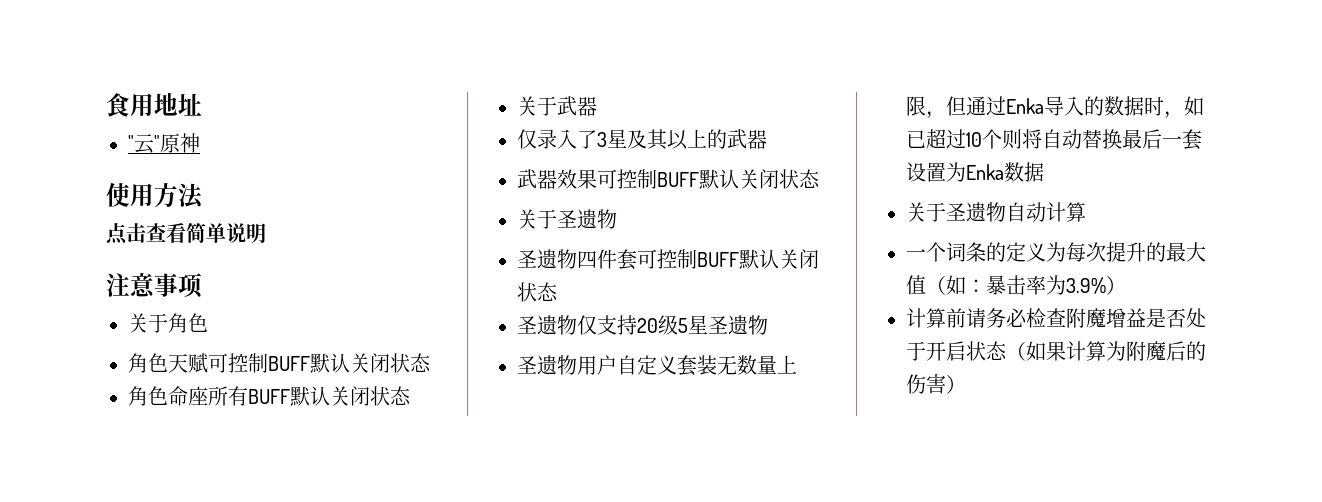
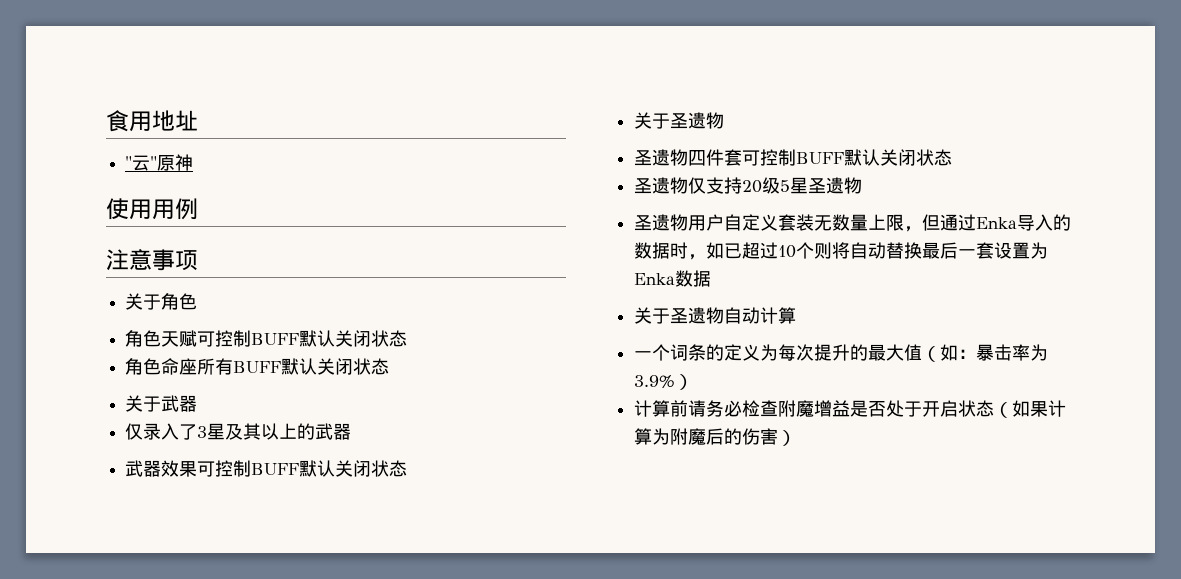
[154,183,204,209] [106,223,266,245] 方法 // 点击查看简单说明 -> [152,198,198,220] 用例

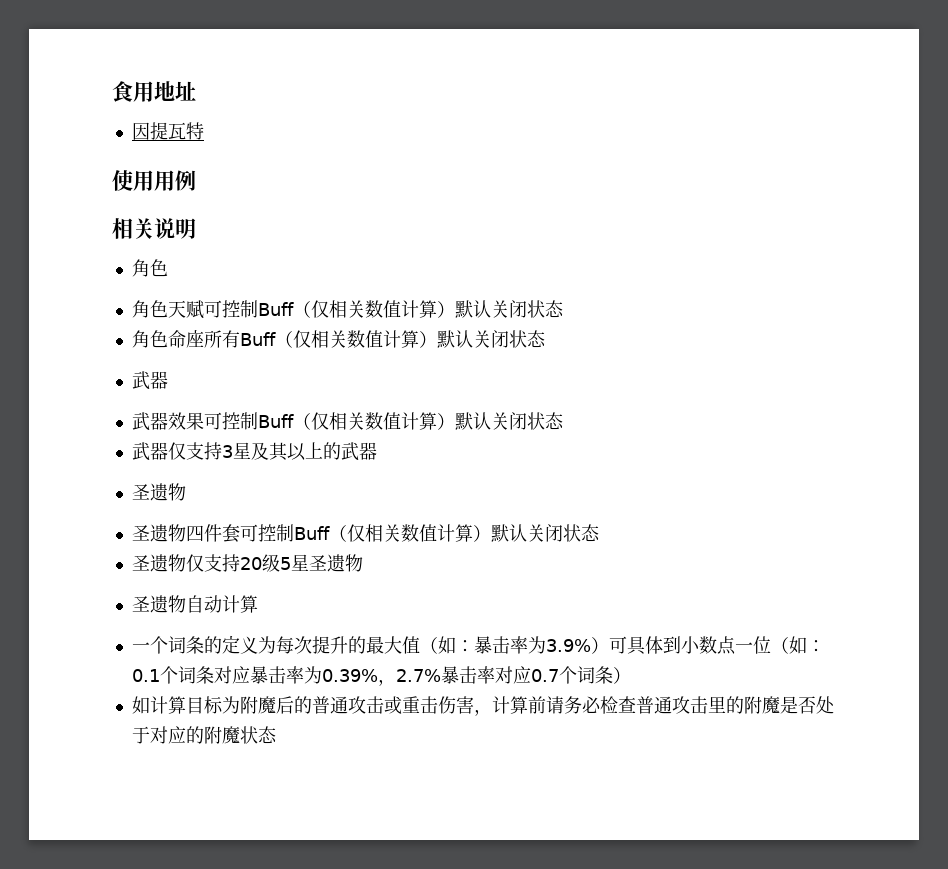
[125,154,194,171] "云"原神 -> [131,122,204,140] 因提瓦特
[106,249,198,271] [125,293,162,310] 注意事项 // 关于 -> [112,218,196,239] 相关说明 //
[251,333,300,345] BUFF -> [257,300,455,318] Buff（仅相关数值计算）
[233,358,390,375] [125,395,198,412] [125,423,198,440] BUFF默认关闭状态 // 关于武器 // 仅录入了 -> [239,330,546,348] [131,371,168,390] [131,412,564,431] [131,442,222,461] Buff（仅相关数值计算）默认关闭状态 // 武器 // 武器效果可控制Buff（仅相关数值计算）默认关闭状态 // 武器仅支持
[125,460,408,477] [634,112,671,129] 武器效果可控制BUFF默认关闭状态 // 关于 -> (377, 451) none
[796,152,845,164] BUFF -> [293,524,491,542] Buff（仅相关数值计算）
[688,214,1072,232] [634,242,1049,260] [634,270,712,287] [634,307,725,324] 用户自定义套装无数量上限，但通过Enka导入的数据时，如已超过10个则将自动替换最后一套设置为Enka数据 // 关于圣遗物 -> (186, 604) none
[634,400,1067,418] [634,428,797,446] // 计算前请务必检查附魔增益是否处于开启状态（如果计算为附魔后的伤害） -> [608,636,825,655] [131,666,631,686] [131,696,834,716] [131,726,277,744] 可具体到小数点一位（如：0.1个词条对应暴击率为0.39%，2.7%暴击率对应0.7个词条） // 如计算目标为附魔后的普通攻击或重击伤害，计算前请务必检查普通攻击里的附魔是否处于对应的附魔状态

